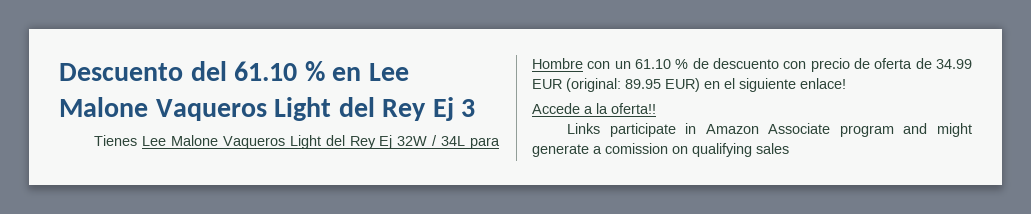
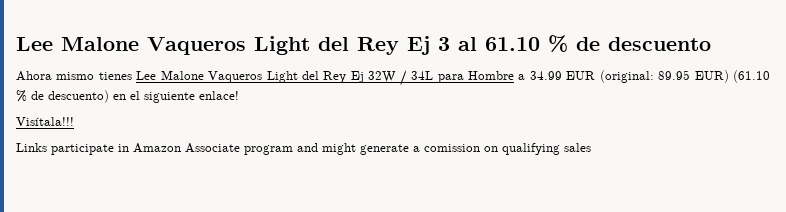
[59,61,362,81] Descuento del 61.10 % en -> (16, 44) none
[94,135,138,146] // Tienes -> [458,35,711,52] [16,71,132,81] al 61.10 % de descuento // Ahora mismo tienes
[587,58,932,72] con un 61.10 % de descuento con precio de oferta de -> [518,74,526,80] a
(700, 85) none -> [733,70,771,83] [16,90,109,103] (61.10 % de descuento)
[532,103,656,114] Accede a la oferta!! -> [16,117,74,126] Visítala!!!

